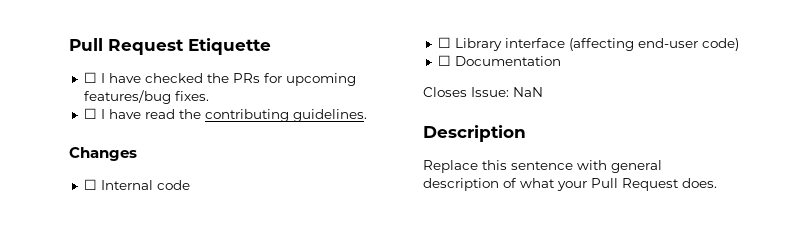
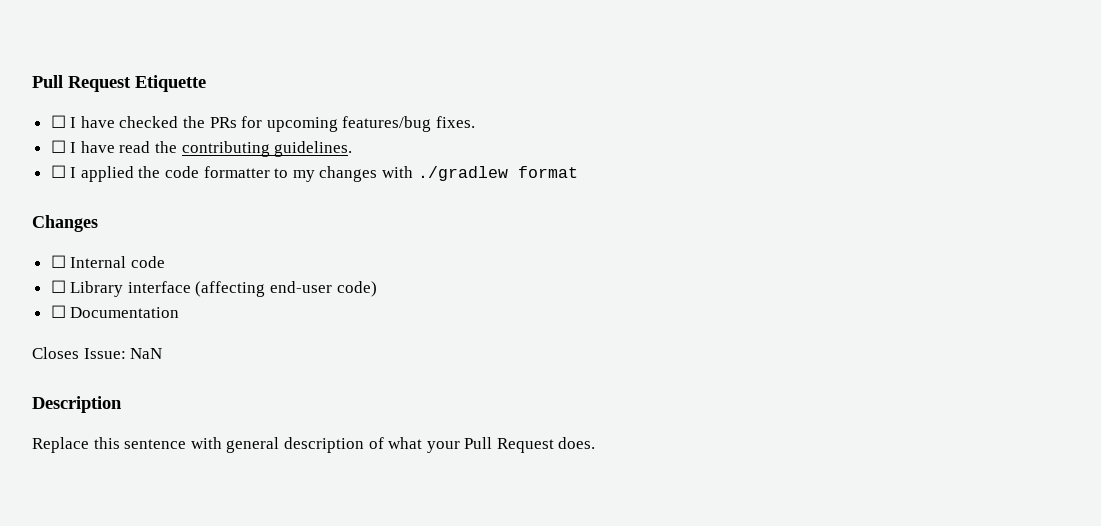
(367, 115) none -> [50,165,578,182] // ☐ I applied the code formatter to my changes with ./gradlew format

